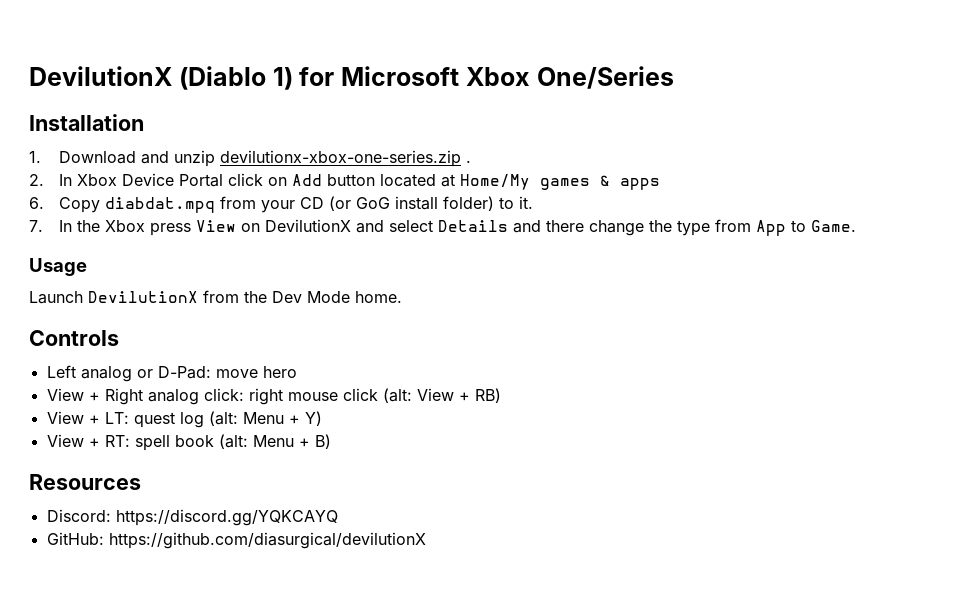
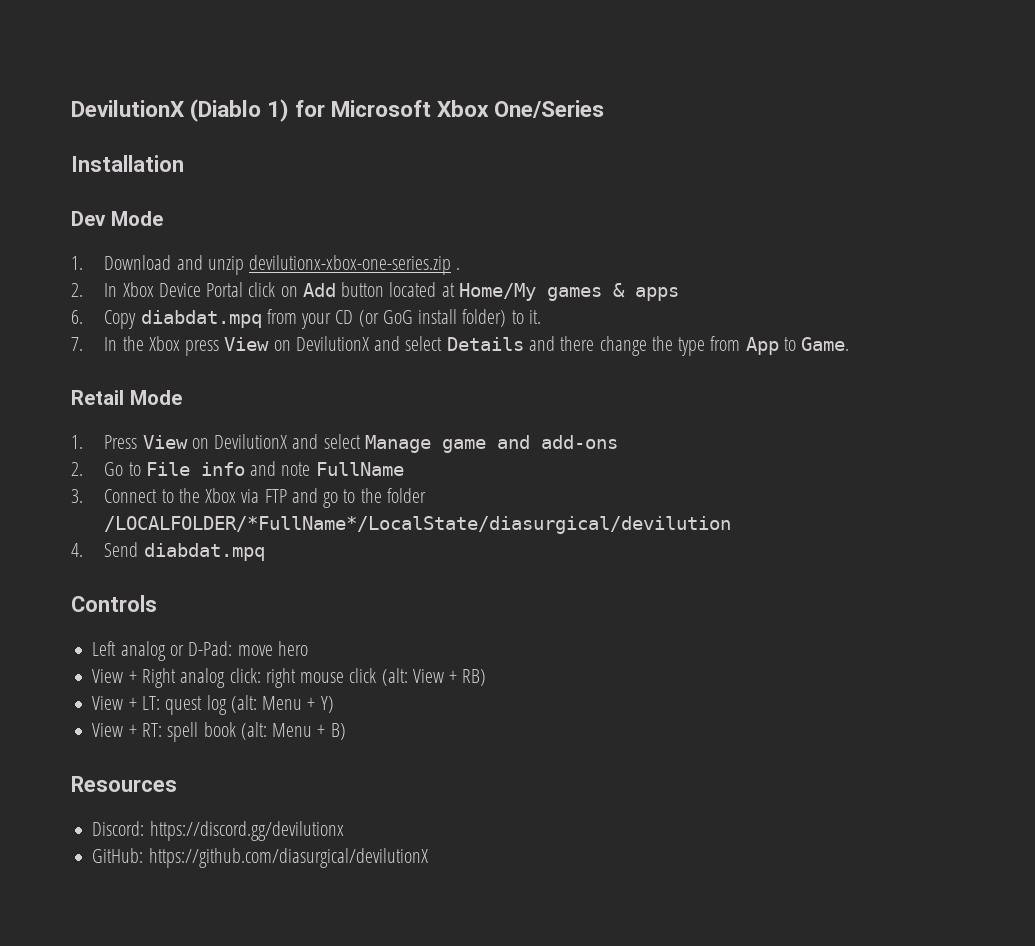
(144, 122) none -> [71,211,163,226] // Dev Mode
[29,258,87,276] [29,290,402,304] Usage // Launch DevilutionX from the Dev Mode home. -> [71,390,182,405] [71,434,618,453] [71,461,404,476] [71,488,427,508] [104,516,732,534] [71,542,265,561] Retail Mode // 1. Press View on DevilutionX and select Manage game and add-ons // 2. Go to File info and note FullName // 3. Connect to the Xbox via FTP and go to the folder /LOCALFOLDER/*FullName*/LocalState/diasurgical/devilution // 4. Send diabdat.mpq
[115,509,338,526] https://discord.gg/YQKCAYQ -> [149,821,344,841] https://discord.gg/devilutionx

